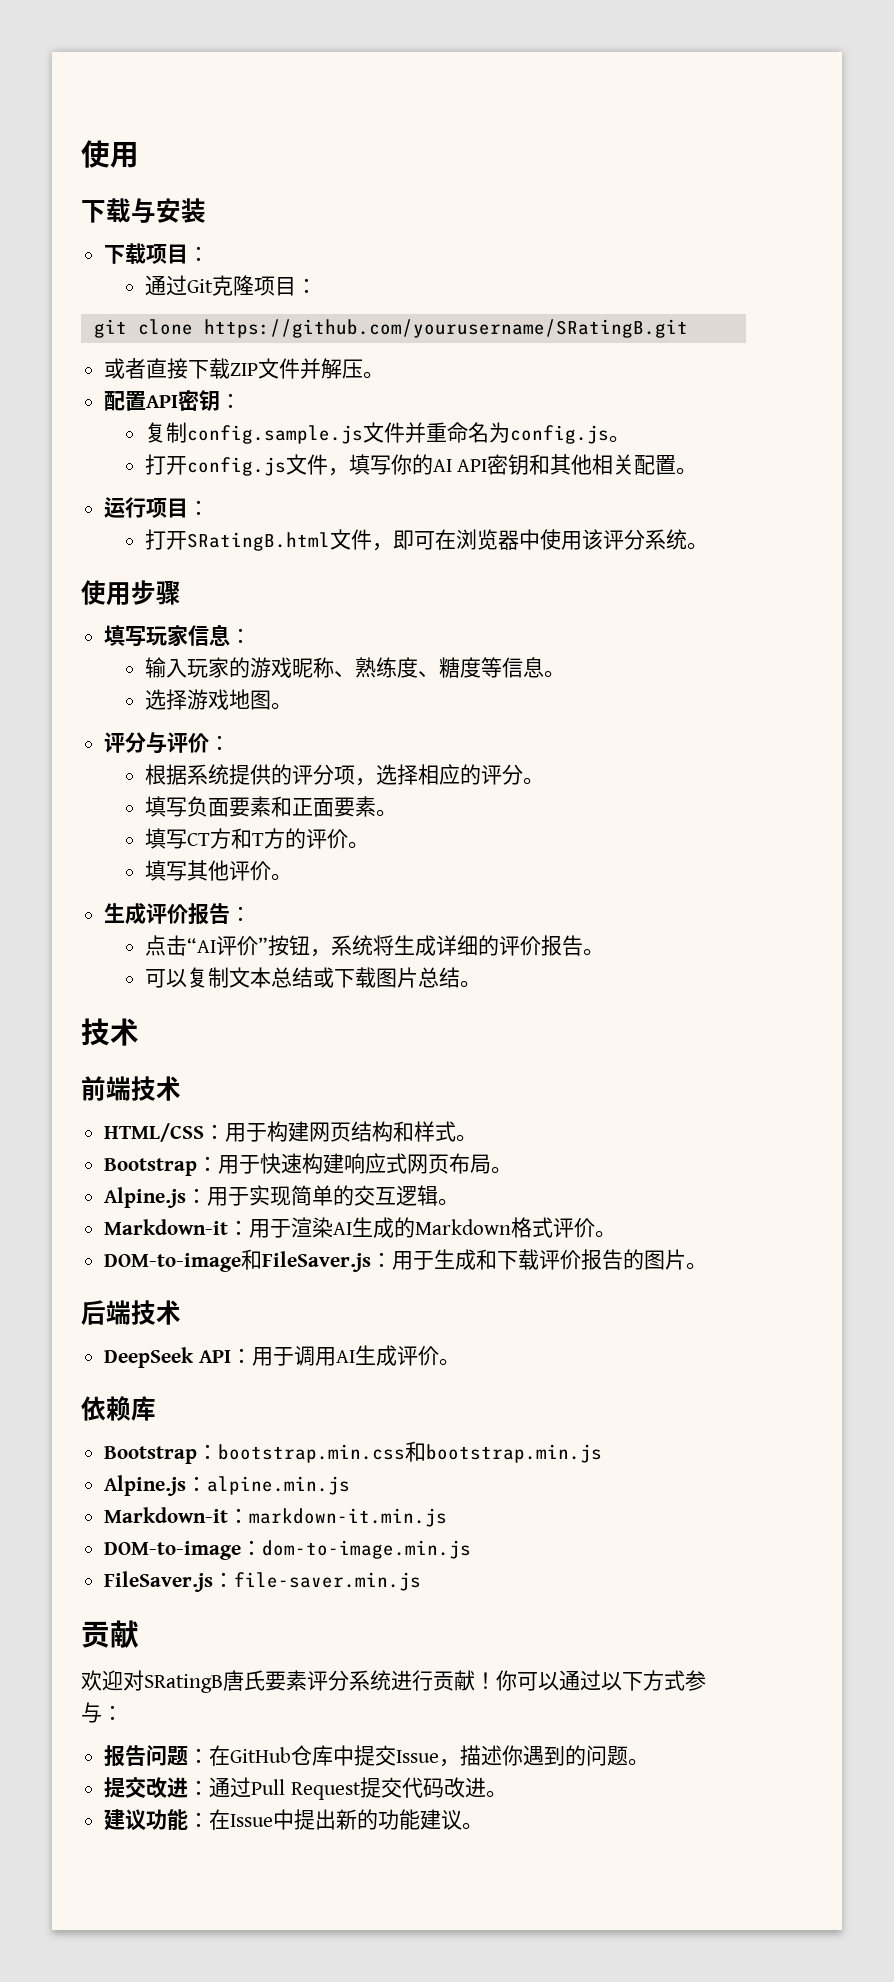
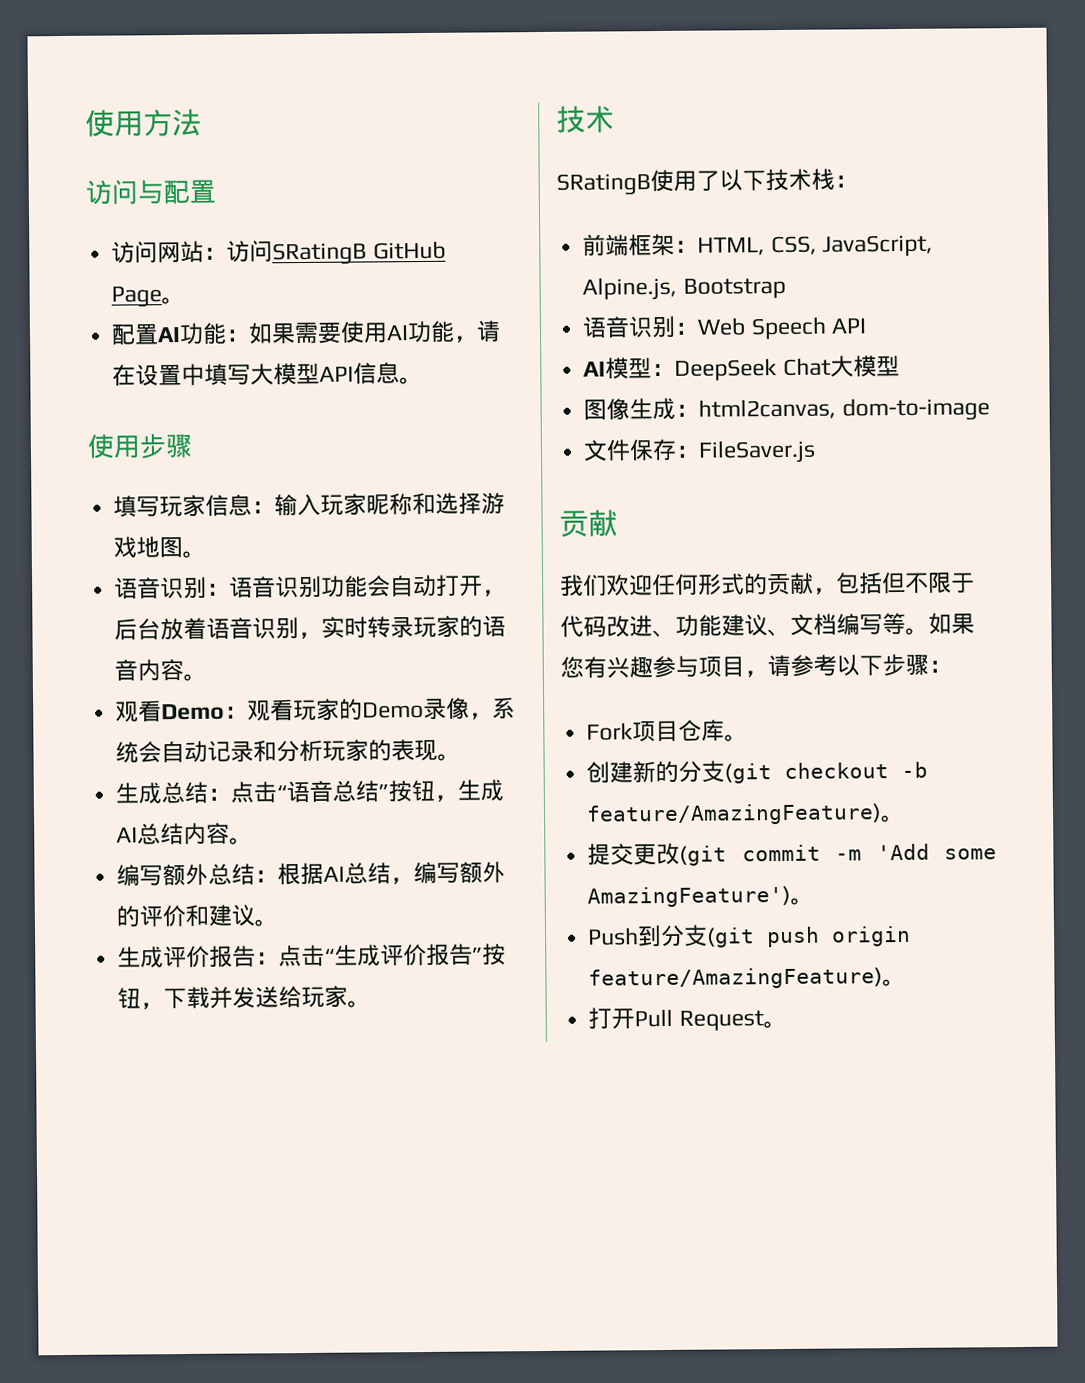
[81,140,139,168] [81,198,206,223] [104,243,210,264] [144,275,317,296] [93,319,688,338] [104,358,364,379] 使用 // 下载与安装 // 下载项目： // 通过Git克隆项目： // git clone https://github.com/yourusername/SRatingB.git // 或者直接下载ZIP文件并解压 -> [85,108,202,137] [85,179,216,205] [111,240,446,266] [111,286,163,308] 使用方法 // 访问与配置 // 访问网站：访问SRatingB GitHub Page
[146,390,242,411] [144,422,630,444] [144,454,698,476] [104,497,210,518] [144,529,687,551] API密钥： // 复制config.sample.js文件并重命名为config.js。 // 打开config.js文件，填写你的AI API密钥和其他相关配置。 // 运行项目： // 打开SRatingB.html文件，即可在浏览器中使用该评分系统 -> [157,320,502,346] [112,362,401,387] AI功能：如果需要使用AI功能，请在设置中填写大模型API信息
(252, 635) // -> (276, 507) none
[228,657,565,678] [144,689,292,710] [104,732,231,754] [144,764,544,786] [144,796,397,817] [144,828,369,849] [144,860,292,881] [104,902,252,925] [144,935,604,957] [144,967,481,988] [81,1018,139,1046] [81,1076,181,1101] [104,1121,478,1142] [104,1153,513,1176] [104,1185,460,1208] [104,1217,617,1238] [104,1249,708,1272] [81,1300,181,1325] [104,1345,460,1368] [81,1396,156,1421] [104,1441,603,1464] [104,1475,351,1496] [104,1507,448,1527] [104,1540,472,1560] [104,1571,422,1592] [81,1620,139,1648] [81,1670,706,1693] [81,1702,123,1723] [104,1745,650,1767] [104,1777,507,1800] [104,1809,463,1831] 的游戏昵称、熟练度、糖度等信息。 // 选择游戏地图。 // 评分与评价： // 根据系统提供的评分项，选择相应的评分。 // 填写负面要素和正面要素。 // 填写CT方和T方的评价。 // 填写其他评价。 // 生成评价报告： // 点击“AI评价”按钮，系统将生成详细的评价报告。 // 可以复制文本总结或下载图片总结。 // 技术 // 前端技术 // HTML/CSS：用于构建网页结构和样式。 // Bootstrap：用于快速构建响应式网页布局。 // Alpine.js：用于实现简单的交互逻辑。 // Markdown-it：用于渲染AI生成的Markdown格式评价。 // DOM-to-image和FileSaver.js：用于生成和下载评价报告的图片。 // 后端技术 // DeepSeek API：用于调用AI生成评价。 // 依赖库 // Bootstrap：bootstrap.min.css和bootstrap.min.js // Alpine.js：alpine.min.js // Markdown-it：markdown-it.min.js // DOM-to-image：dom-to-image.min.js // FileSaver.js：file-saver.min.js // 贡献 // 欢迎对SRatingB唐氏要素评分系统进行贡献！你可以通过以下方式参与： // 报告问题：在GitHub仓库中提交Issue，描述你遇到的问题。 // 提交改进：通过Pull Request提交代码改进。 // 建议功能：在Issue中提出新的功能建议 -> [366,492,506,516] [113,536,207,559] [114,574,507,600] [114,615,507,641] [114,658,208,682] [115,697,517,723] [115,739,462,764] [115,779,505,805] [116,822,254,846] [116,861,507,887] [116,904,279,928] [117,943,507,969] [117,985,372,1010] [556,105,615,133] [556,168,858,196] [582,233,933,257] [582,276,786,301] [582,315,867,340] [583,354,900,381] [583,397,990,422] [583,438,817,464] [559,509,618,537] [560,571,975,597] [560,612,975,638] [560,653,952,679] [586,719,749,743] [586,760,929,784] [586,803,906,826] [587,842,997,866] [587,885,815,908] [587,924,912,948] [588,967,907,990] [588,1007,764,1031] 昵称和选择游戏地图。 // 语音识别：语音识别功能会自动打开，后台放着语音识别，实时转录玩家的语音内容。 // 观看Demo：观看玩家的Demo录像，系统会自动记录和分析玩家的表现。 // 生成总结：点击“语音总结”按钮，生成AI总结内容。 // 编写额外总结：根据AI总结，编写额外的评价和建议。 // 生成评价报告：点击“生成评价报告”按钮，下载并发送给玩家。 // 技术 // SRatingB使用了以下技术栈： // 前端框架：HTML, CSS, JavaScript, Alpine.js, Bootstrap // 语音识别：Web Speech API // AI模型：DeepSeek Chat大模型 // 图像生成：html2canvas, dom-to-image // 文件保存：FileSaver.js // 贡献 // 我们欢迎任何形式的贡献，包括但不限于代码改进、功能建议、文档编写等。如果您有兴趣参与项目，请参考以下步骤： // Fork项目仓库。 // 创建新的分支(git checkout -b feature/AmazingFeature)。 // 提交更改(git commit -m 'Add some AmazingFeature')。 // Push到分支(git push origin feature/AmazingFeature)。 // 打开Pull Request

